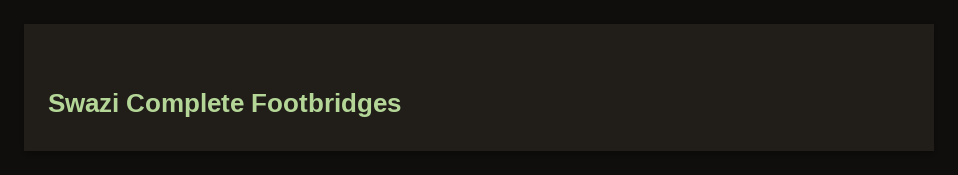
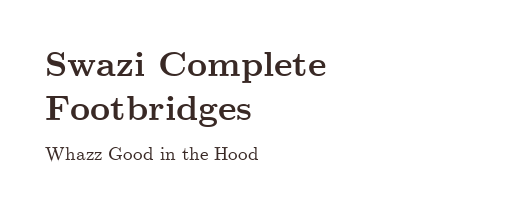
(402, 105) none -> [45,147,259,163] // Whazz Good in the Hood

